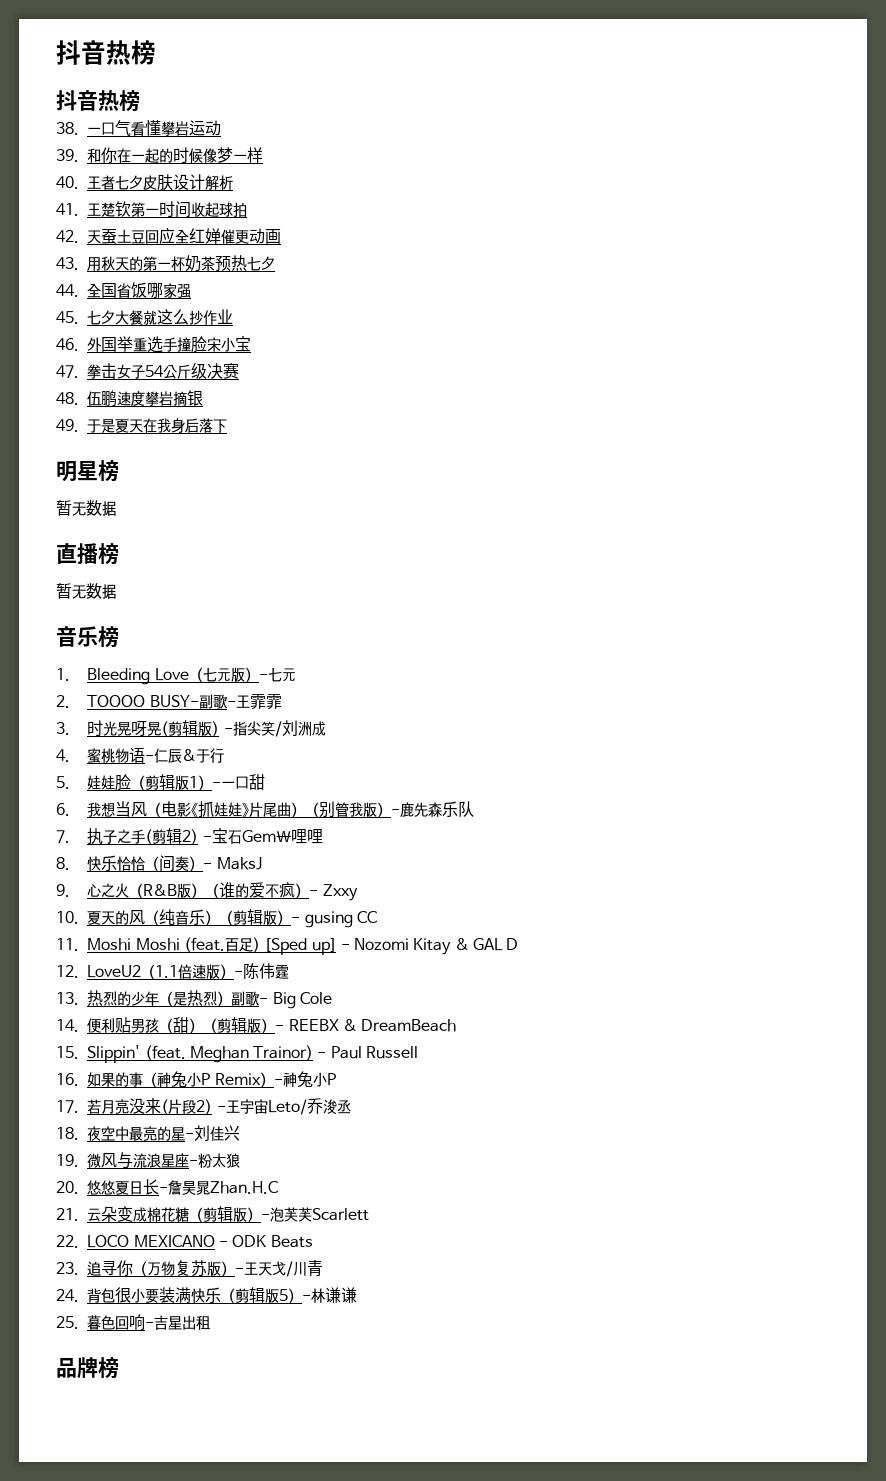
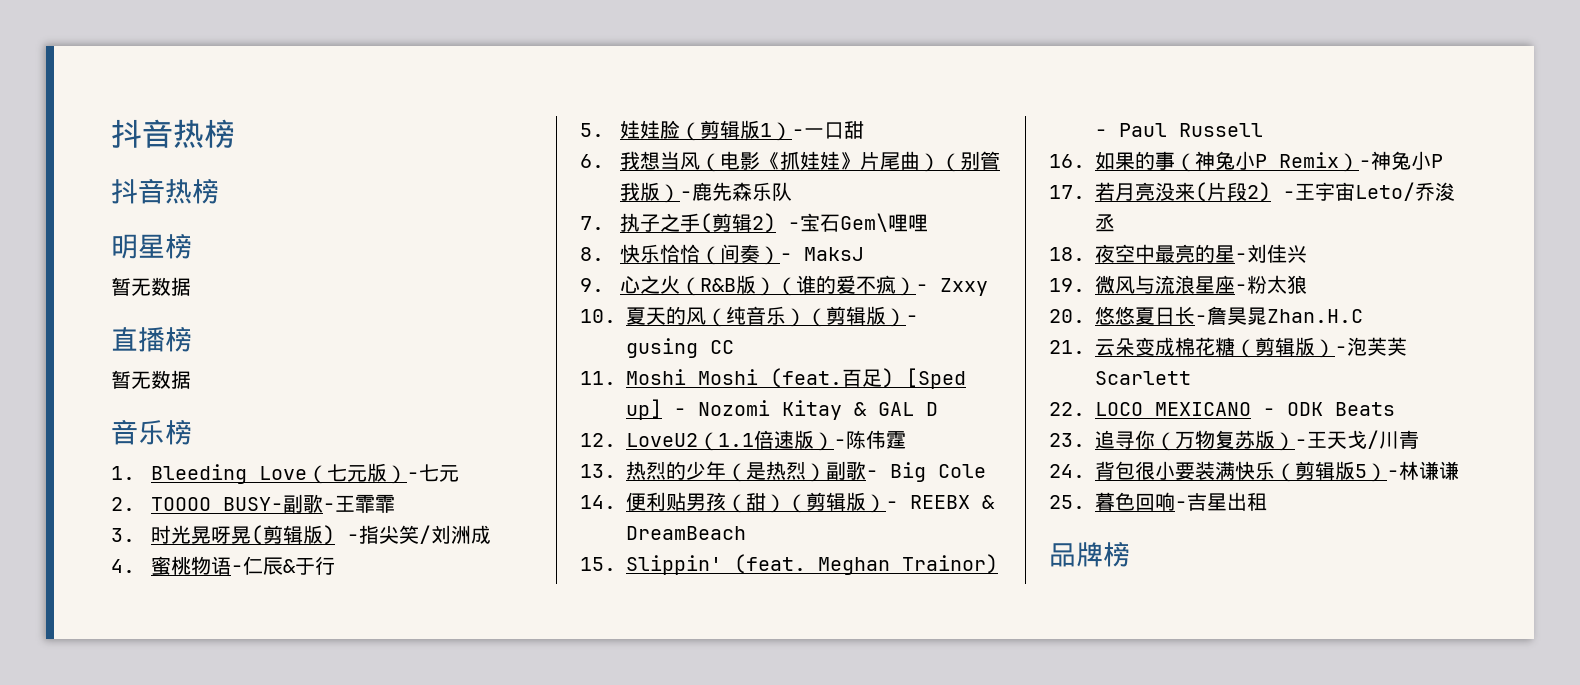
[56,120,222,136] [56,147,264,164] [56,174,234,191] [56,201,248,218] [56,227,282,245] [56,255,276,272] [56,282,192,299] [56,309,234,325] [56,336,252,353] [56,362,240,379] [56,390,204,407] [56,418,228,434] // 38.一口气看懂攀岩运动 // 39.和你在一起的时候像梦一样 // 40.王者七夕皮肤设计解析 // 41.王楚钦第一时间收起球拍 // 42.天蚕土豆回应全红婵催更动画 // 43.用秋天的第一杯奶茶预热七夕 // 44.全国省饭哪家强 // 45.七夕大餐就这么抄作业 // 46.外国举重选手撞脸宋小宝 // 47.拳击女子54公斤级决赛 // 48.伍鹏速度攀岩摘银 // 49.于是夏天在我身后落下 -> (219, 191) none

